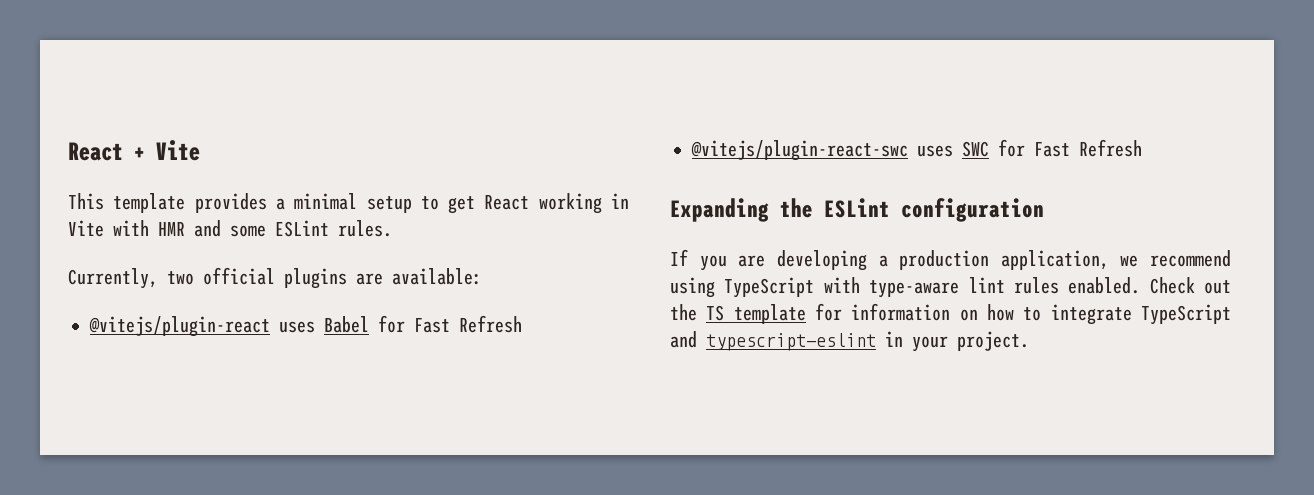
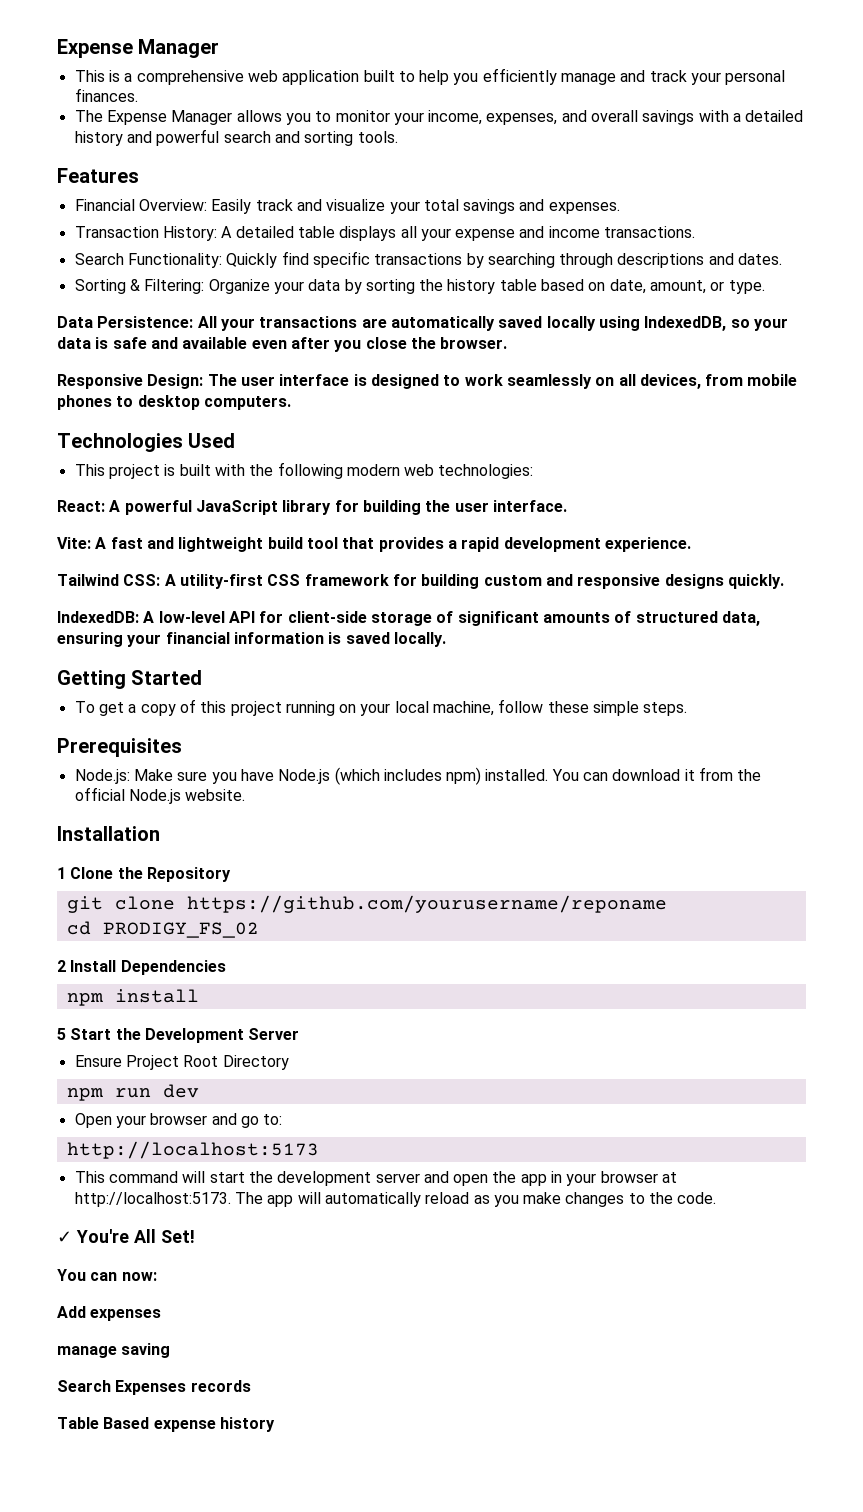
[68,140,200,161] [68,193,629,214] [68,220,392,237] [68,267,482,289] [89,315,522,337] [691,139,1142,161] [670,198,1044,222] [670,249,1231,271] [670,277,1231,298] [670,303,1231,325] [670,331,1029,352] React + Vite // This template provides a minimal setup to get React working in Vite with HMR and some ESLint rules. // Currently, two official plugins are available: // @vitejs/plugin-react uses Babel for Fast Refresh // @vitejs/plugin-react-swc uses SWC for Fast Refresh // Expanding the ESLint configuration // If you are developing a production application, we recommend using TypeScript with type-aware lint rules enabled. Check out the TS template for information on how to integrate TypeScript and typescript-eslint in your project. -> [57,39,220,58] [74,68,786,85] [74,88,138,102] [74,110,804,125] [74,129,398,146] [57,168,139,183] [74,199,620,214] [74,226,696,241] [74,251,783,268] [74,279,765,294] [57,316,788,331] [57,337,508,352] [57,374,798,389] [57,395,291,410] [57,433,236,452] [74,462,534,479] [57,500,567,515] [57,537,691,552] [57,574,784,589] [57,611,760,626] [57,632,446,647] [57,670,203,689] [74,699,688,716] [57,738,182,757] [74,767,762,785] [74,787,246,804] [57,826,160,841] [57,867,231,882] [66,895,667,913] [66,921,259,938] [57,960,226,975] [66,989,199,1006] [57,1028,300,1043] [74,1055,289,1070] [66,1084,199,1101] [74,1113,283,1128] [66,1141,319,1159] [74,1171,678,1186] [74,1192,717,1207] [57,1229,195,1243] [57,1269,157,1281] [57,1306,162,1321] [57,1343,171,1358] [57,1380,251,1395] [57,1417,275,1432] Expense Manager // This is a comprehensive web application built to help you efficiently manage and track your personal finances. // The Expense Manager allows you to monitor your income, expenses, and overall savings with a detailed history and powerful search and sorting tools. // Features // Financial Overview: Easily track and visualize your total savings and expenses. // Transaction History: A detailed table displays all your expense and income transactions. // Search Functionality: Quickly find specific transactions by searching through descriptions and dates. // Sorting & Filtering: Organize your data by sorting the history table based on date, amount, or type. // Data Persistence: All your transactions are automatically saved locally using IndexedDB, so your data is safe and available even after you close the browser. // Responsive Design: The user interface is designed to work seamlessly on all devices, from mobile phones to desktop computers. // Technologies Used // This project is built with the following modern web technologies: // React: A powerful JavaScript library for building the user interface. // Vite: A fast and lightweight build tool that provides a rapid development experience. // Tailwind CSS: A utility-first CSS framework for building custom and responsive designs quickly. // IndexedDB: A low-level API for client-side storage of significant amounts of structured data, ensuring your financial information is saved locally. // Getting Started // To get a copy of this project running on your local machine, follow these simple steps. // Prerequisites // Node.js: Make sure you have Node.js (which includes npm) installed. You can download it from the official Node.js website. // Installation // 1 Clone the Repository // git clone https://github.com/yourusername/reponame // cd PRODIGY_FS_02 // 2 Install Dependencies // npm install // 5 Start the Development Server // Ensure Project Root Directory // npm run dev // Open your browser and go to: // http://localhost:5173 // This command will start the development server and open the app in your browser at http://localhost:5173. The app will automatically reload as you make changes to the code. // ✓ You're All Set! // You can now: // Add expenses // manage saving // Search Expenses records // Table Based expense history

